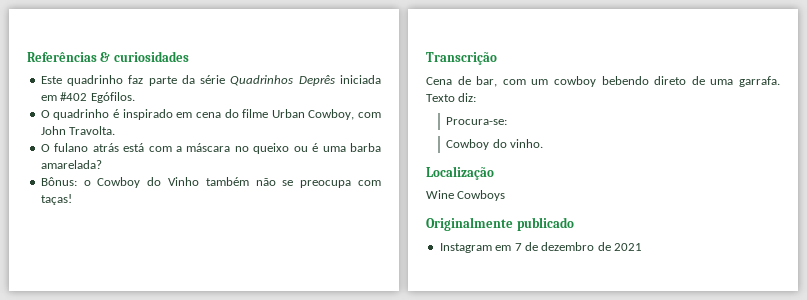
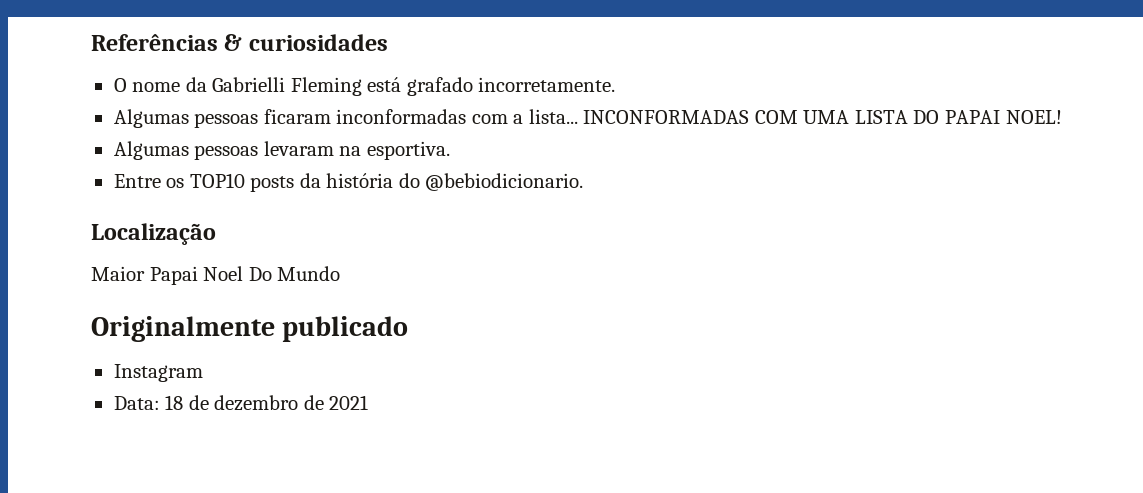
[40,75,381,86] [40,92,135,103] [40,109,381,120] [40,126,116,135] [40,143,381,154] [40,160,102,169] [40,177,381,188] [40,194,72,205] [426,52,497,65] [426,76,780,87] [426,93,477,102] [446,117,508,125] [446,139,544,150] [426,166,494,180] [426,190,506,201] Este quadrinho faz parte da série Quadrinhos Deprês iniciada em #402 Egófilos. // O quadrinho é inspirado em cena do filme Urban Cowboy, com John Travolta. // O fulano atrás está com a máscara no queixo ou é uma barba amarelada? // Bônus: o Cowboy do Vinho também não se preocupa com taças! // Transcrição // Cena de bar, com um cowboy bebendo direto de uma garrafa. Texto diz: // Procura-se: // Cowboy do vinho. // Localização // Wine Cowboys -> [113,77,616,96] [113,109,1062,128] [113,141,450,160] [113,173,584,192] [91,223,216,245] [91,266,341,285] O nome da Gabrielli Fleming está grafado incorretamente. // Algumas pessoas ficaram inconformadas com a lista... INCONFORMADAS COM UMA LISTA DO PAPAI NOEL! // Algumas pessoas levaram na esportiva. // Entre os TOP10 posts da história do @bebiodicionario. // Localização // Maior Papai Noel Do Mundo
[495,243,522,251] em 7 -> [113,395,184,410] // Data: 18

